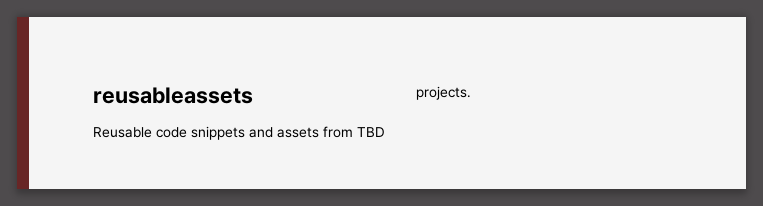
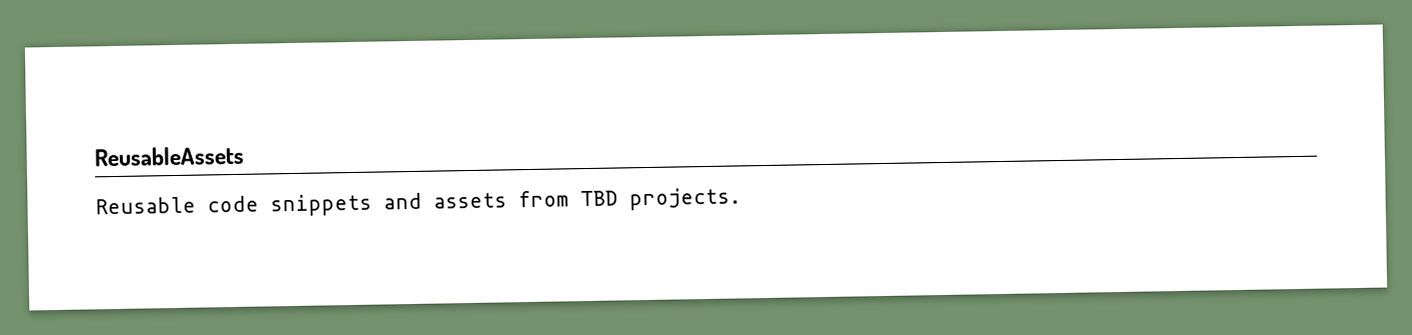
[93,87,253,104] reusableassets -> [94,145,244,167] ReusableAssets

